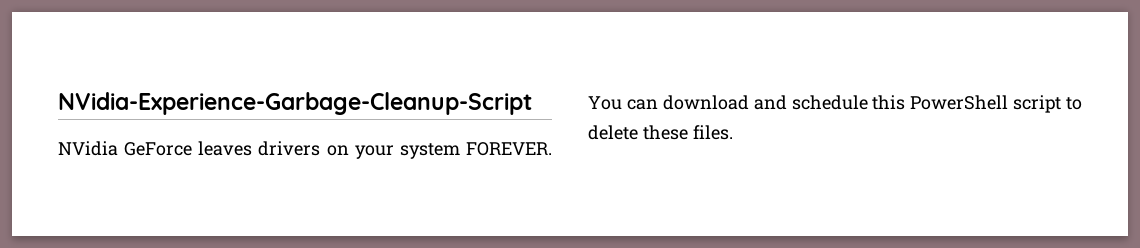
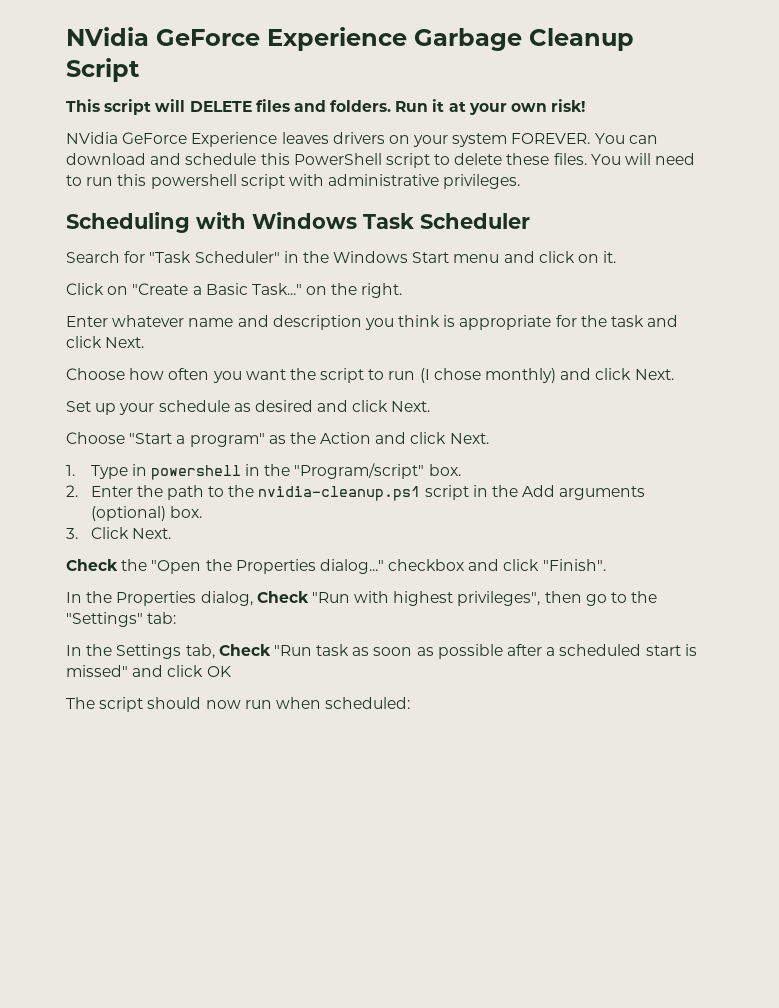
[58,92,532,115] [58,141,193,156] NVidia-Experience-Garbage-Cleanup-Script // NVidia GeForce -> [66,27,634,51] [66,58,140,82] [66,99,586,115] [66,132,278,147] NVidia GeForce Experience Garbage Cleanup Script // This script will DELETE files and folders. Run it at your own risk! // NVidia GeForce Experience
(733, 132) none -> [590,153,696,165] [66,174,521,189] [66,212,530,233] [66,251,617,263] [66,283,403,298] [66,315,679,330] [66,336,145,348] [66,368,674,383] [66,400,431,415] [66,432,489,447] [66,463,461,480] [66,485,646,501] [90,506,202,521] [66,527,171,539] [66,559,606,574] [66,591,658,606] [66,612,177,627] [66,644,697,659] [66,665,231,677] [66,697,411,712] You will need to run this powershell script with administrative privileges. // Scheduling with Windows Task Scheduler // Search for "Task Scheduler" in the Windows Start menu and click on it. // Click on "Create a Basic Task..." on the right. // Enter whatever name and description you think is appropriate for the task and click Next. // Choose how often you want the script to run (I chose monthly) and click Next. // Set up your schedule as desired and click Next. // Choose "Start a program" as the Action and click Next. // 1. Type in powershell in the "Program/script" box. // 2. Enter the path to the nvidia-cleanup.ps1 script in the Add arguments (optional) box. // 3. Click Next. // Check the "Open the Properties dialog..." checkbox and click "Finish". // In the Properties dialog, Check "Run with highest privileges", then go to the "Settings" tab: // In the Settings tab, Check "Run task as soon as possible after a scheduled start is missed" and click OK // The script should now run when scheduled:

